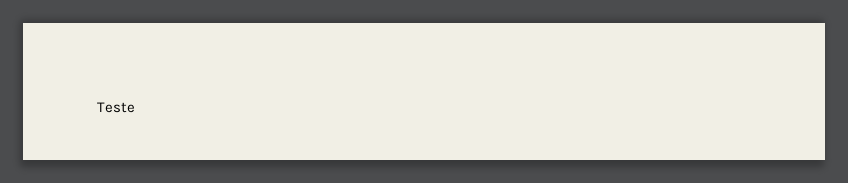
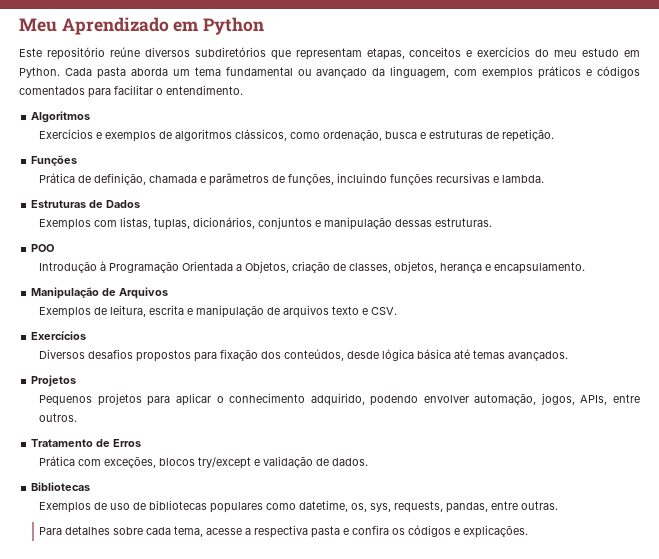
[97,102,135,113] Teste -> [19,17,265,35] [19,47,641,60] [19,66,640,79] [19,85,243,98] [31,111,91,123] [39,129,555,142] [31,155,78,166] [39,173,545,186] [31,200,141,208] [39,217,493,230] [31,244,55,252] [39,261,586,274] [31,287,169,299] [39,305,398,318] [31,331,87,340] [39,349,569,362] [31,375,77,387] [39,393,641,406] [39,413,78,422] [31,439,142,447] [39,456,369,469] [31,482,91,491] [39,500,559,513] [39,525,529,538] Meu Aprendizado em Python // Este repositório reúne diversos subdiretórios que representam etapas, conceitos e exercícios do meu estudo em Python. Cada pasta aborda um tema fundamental ou avançado da linguagem, com exemplos práticos e códigos comentados para facilitar o entendimento. // Algoritmos // Exercícios e exemplos de algoritmos clássicos, como ordenação, busca e estruturas de repetição. // Funções // Prática de definição, chamada e parâmetros de funções, incluindo funções recursivas e lambda. // Estruturas de Dados // Exemplos com listas, tuplas, dicionários, conjuntos e manipulação dessas estruturas. // POO // Introdução à Programação Orientada a Objetos, criação de classes, objetos, herança e encapsulamento. // Manipulação de Arquivos // Exemplos de leitura, escrita e manipulação de arquivos texto e CSV. // Exercícios // Diversos desafios propostos para fixação dos conteúdos, desde lógica básica até temas avançados. // Projetos // Pequenos projetos para aplicar o conhecimento adquirido, podendo envolver automação, jogos, APIs, entre outros. // Tratamento de Erros // Prática com exceções, blocos try/except e validação de dados. // Bibliotecas // Exemplos de uso de bibliotecas populares como datetime, os, sys, requests, pandas, entre outras. // Para detalhes sobre cada tema, acesse a respectiva pasta e confira os códigos e explicações.

